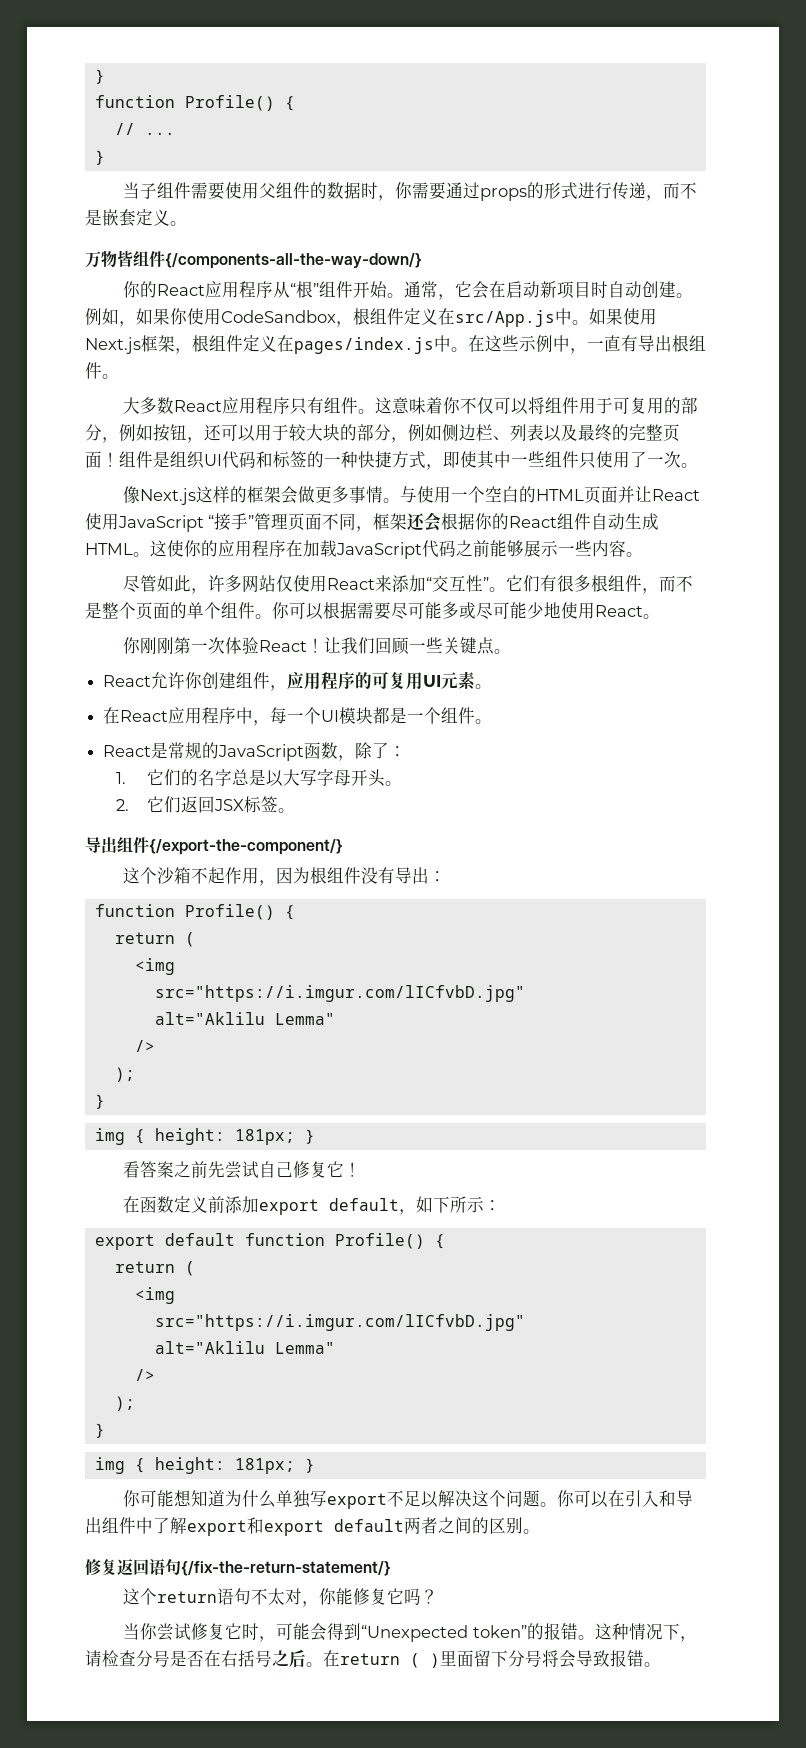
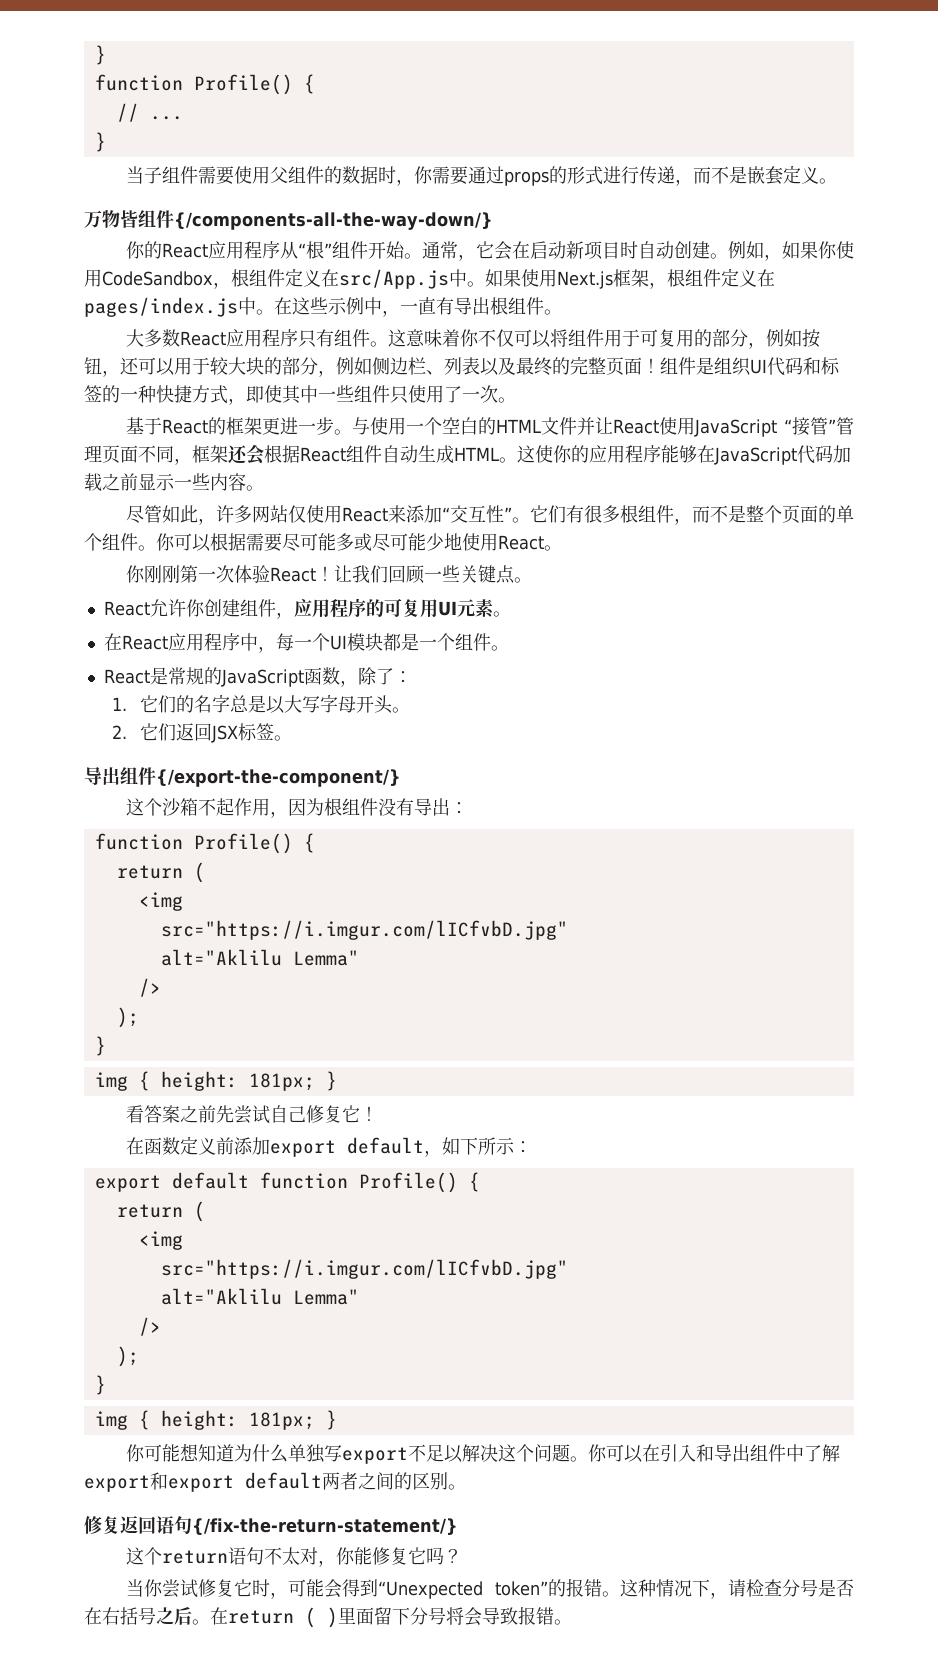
[123,486,384,505] 像Next.js这样的框架会做更多事情 -> [125,417,334,435] 基于React的框架更进一步
[584,486,619,504] 页面 -> [540,417,577,435] 文件
[231,513,249,530] 手 -> [810,417,828,435] 管
[475,513,510,530] 你的 -> (300, 454) none
[286,540,337,557] 在加载 -> [660,445,715,463] 能够在
[456,540,541,557] 之前能够展 -> [832,445,851,463] [84,473,156,491] 加载之前显

